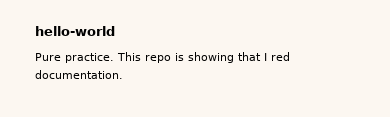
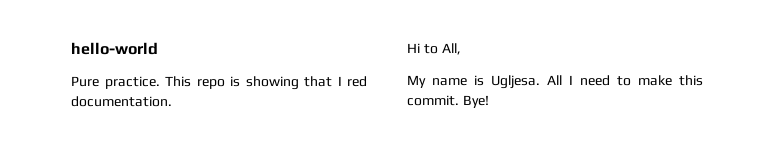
(123, 74) none -> [407,43,461,55] [407,75,703,89] [407,95,489,108] // Hi to All, // My name is Ugljesa. All I need to make this commit. Bye!

